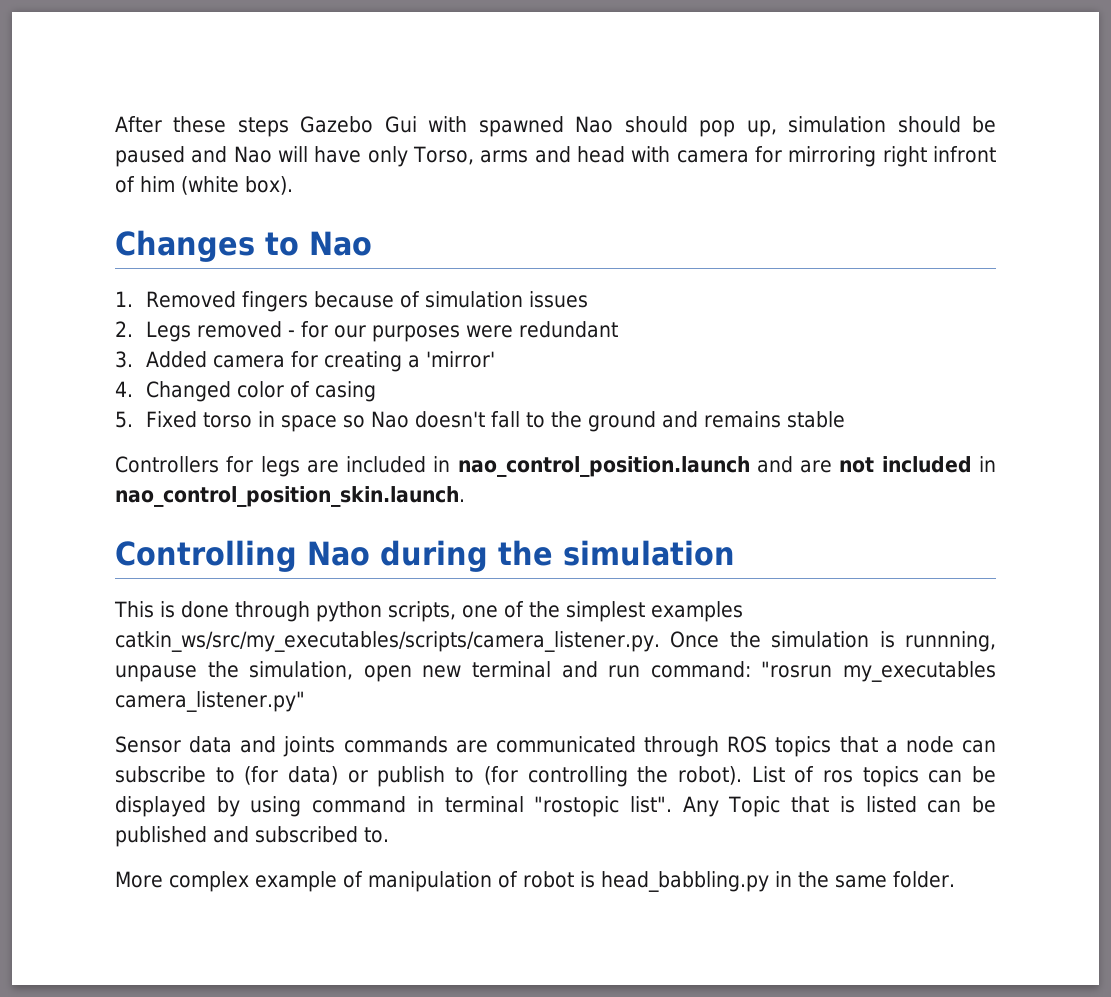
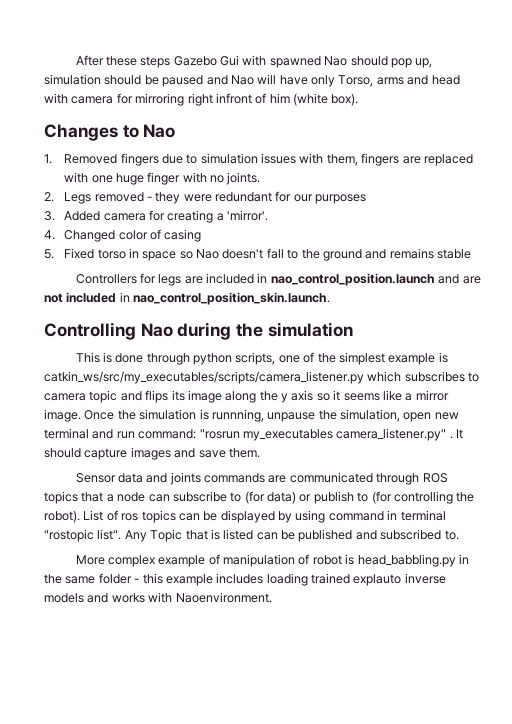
[313,291,420,308] because of -> [161,154,198,164] due to
(588, 299) none -> [299,153,473,166] [64,172,261,185] with them, fingers are replaced with one huge finger with no joints.
(295, 333) none -> [155,192,273,204] they were redundant
[465,321,618,338] were redundant -> (367, 199) none
[425,351,495,368] 'mirror' -> [227,210,269,221] 'mirror'.
[651,601,743,622] [115,631,660,652] examples catkin_ws/src/my_executables/scripts/camera_listener.py. -> [388,352,448,365] [44,371,480,384] [44,390,449,403] [44,409,81,422] example is catkin_ws/src/my_executables/scripts/camera_listener.py which subscribes to camera topic and flips its image along the y axis so it seems like a mirror image.
(305, 701) none -> [449,429,463,439] [44,447,260,460] . It should capture images and save them.
[893,871,955,888] folder. -> [98,573,446,586] [44,592,272,603] folder - this example includes loading trained explauto inverse models and works with Naoenvironment.

